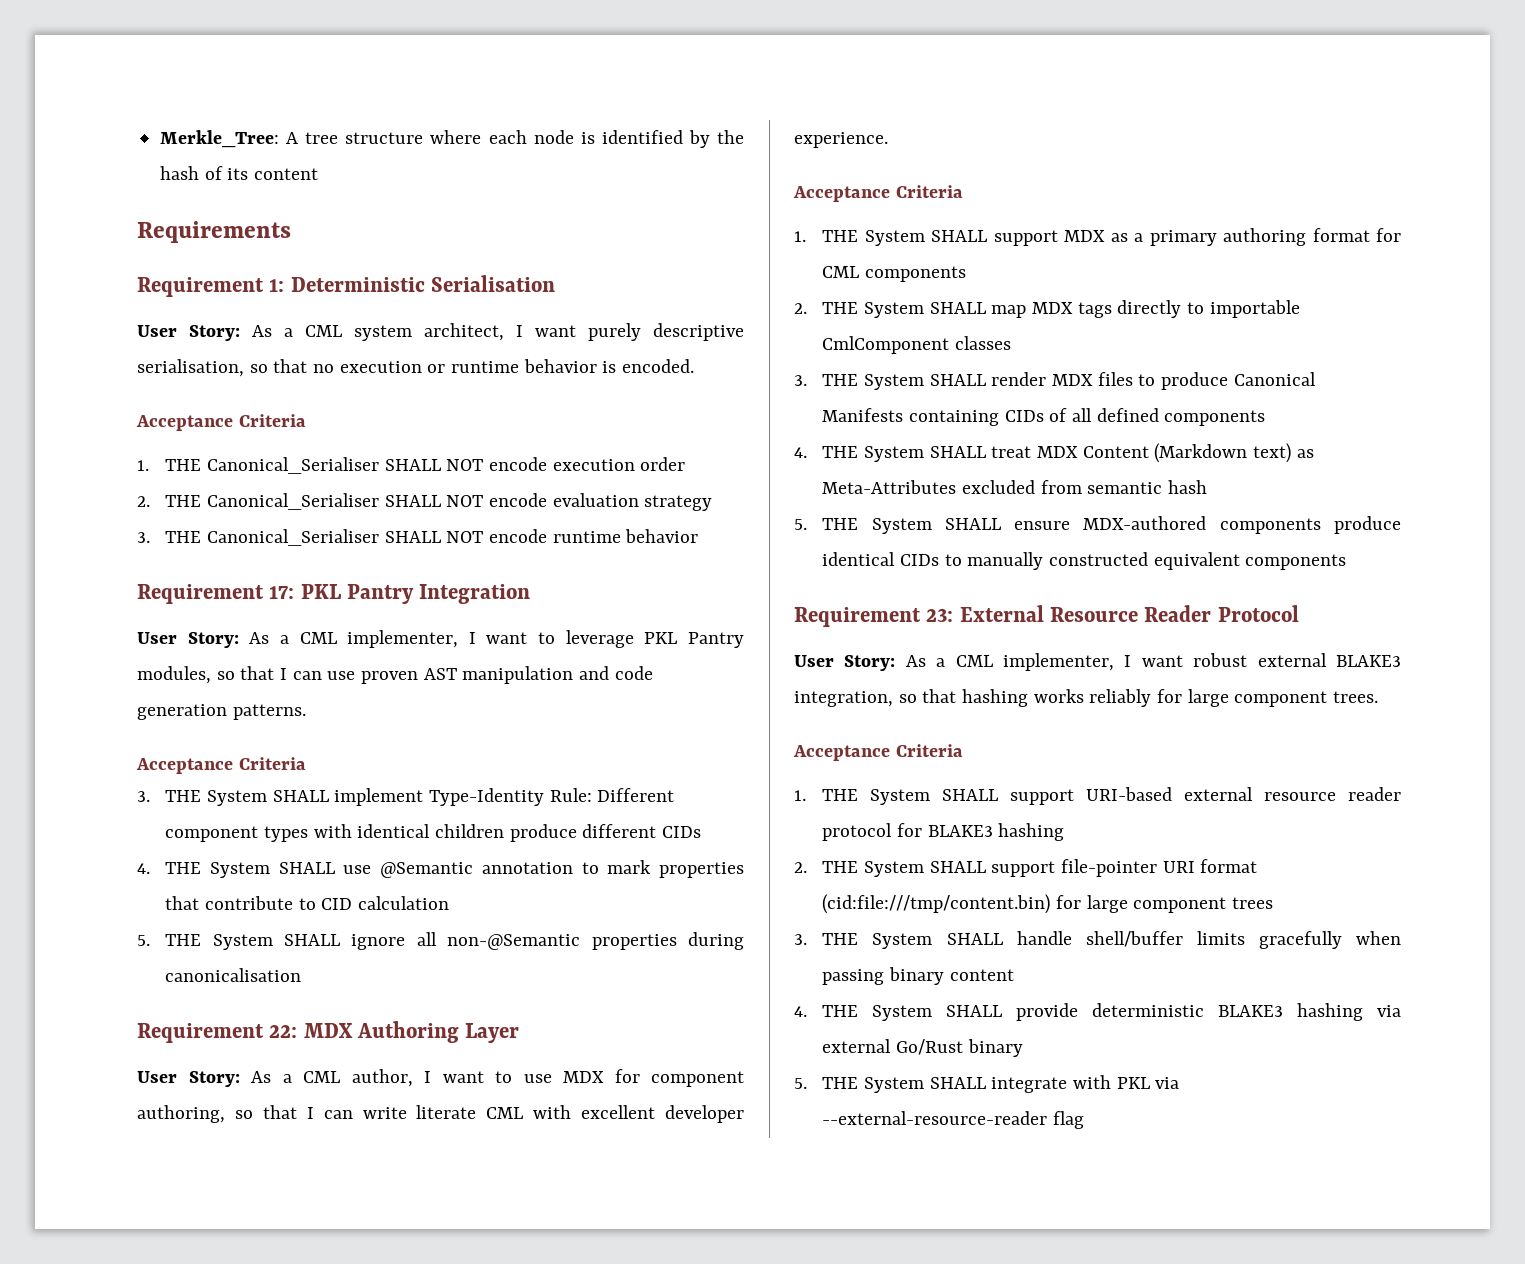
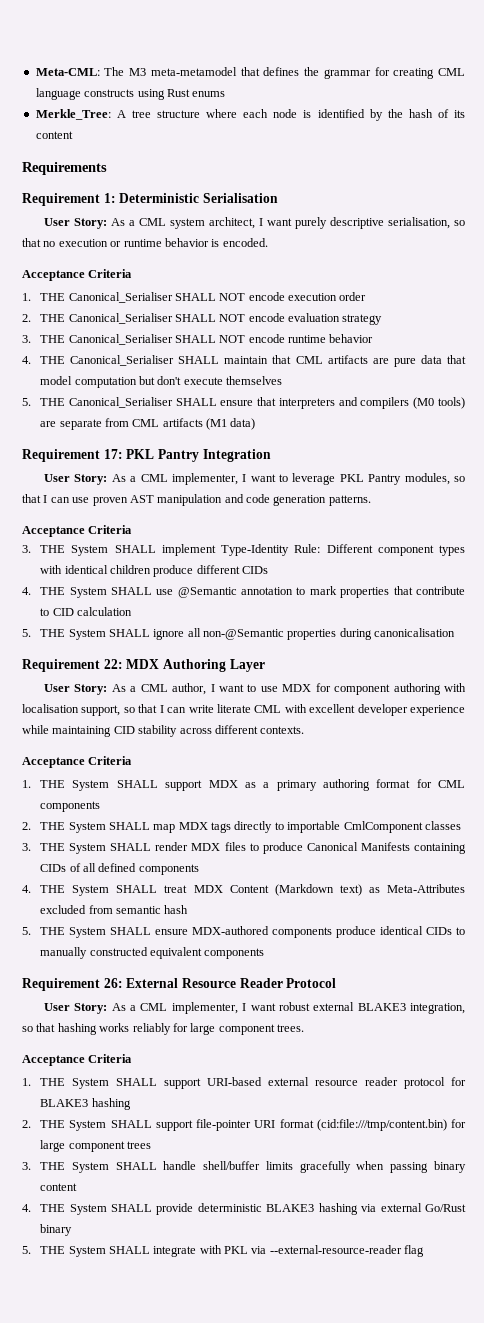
(160, 139) none -> [35,67,466,79] [35,88,226,100] Meta-CML: The M3 meta-metamodel that defines the grammar for creating CML language constructs using Rust enums //
(699, 536) none -> [22,355,467,367] [40,376,283,388] [22,397,466,409] [40,418,256,430] // 4. THE Canonical_Serialiser SHALL maintain that CML artifacts are pure data that model computation but don't execute themselves // 5. THE Canonical_Serialiser SHALL ensure that interpreters and compilers (M0 tools) are separate from CML artifacts (M1 data)
[137,1105,225,1123] authoring, -> [393,683,467,695] [22,704,121,716] authoring with localisation support,
[794,132,888,148] experience. -> [410,705,465,716] [22,725,305,737] experience while maintaining CID stability across different contexts.
[926,608,954,622] 23: -> [103,978,123,988] 26:

